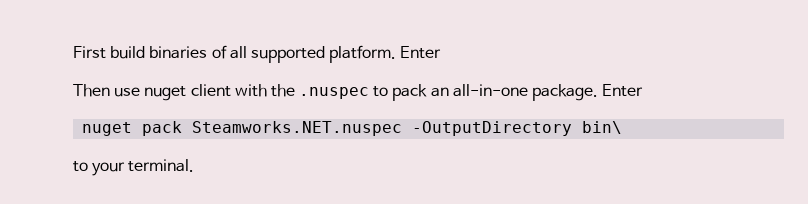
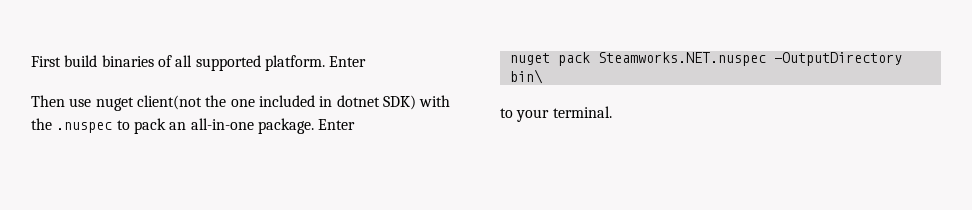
[190,84,231,97] client -> [136,95,416,110] client(not the one included in dotnet SDK)

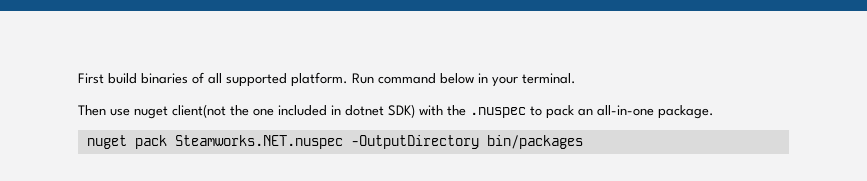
[329,56,367,67] Enter -> [352,73,576,87] Run command below in your terminal.
[318,119,356,130] Enter -> (714, 112) none
[509,69,543,84] [500,106,612,122] bin\ // to your terminal. -> [486,135,583,149] bin/packages

